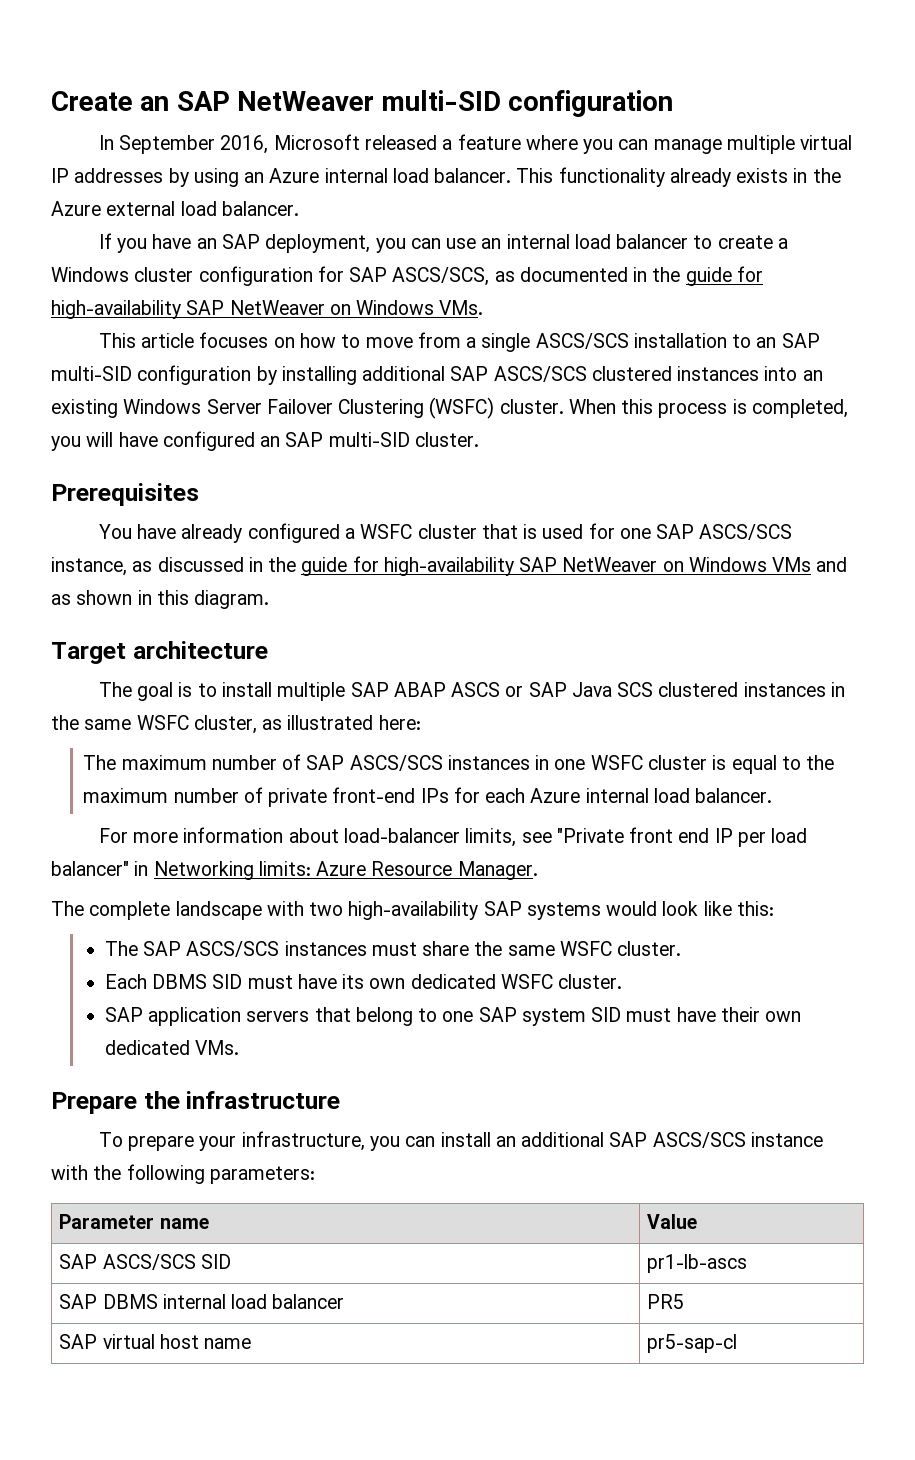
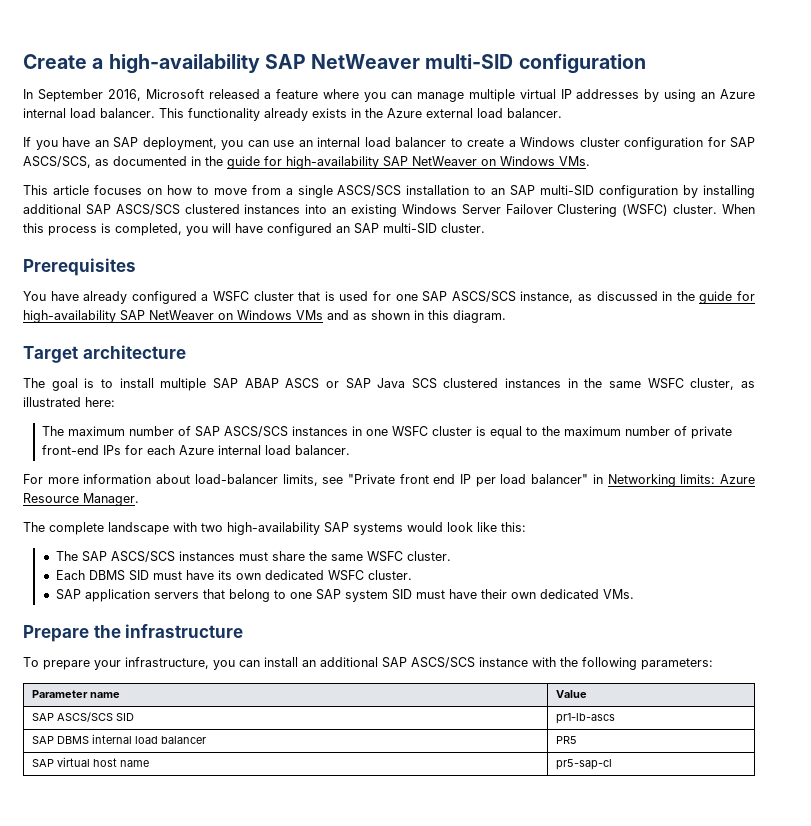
[140,96,170,111] an -> [92,54,260,74] a high-availability

